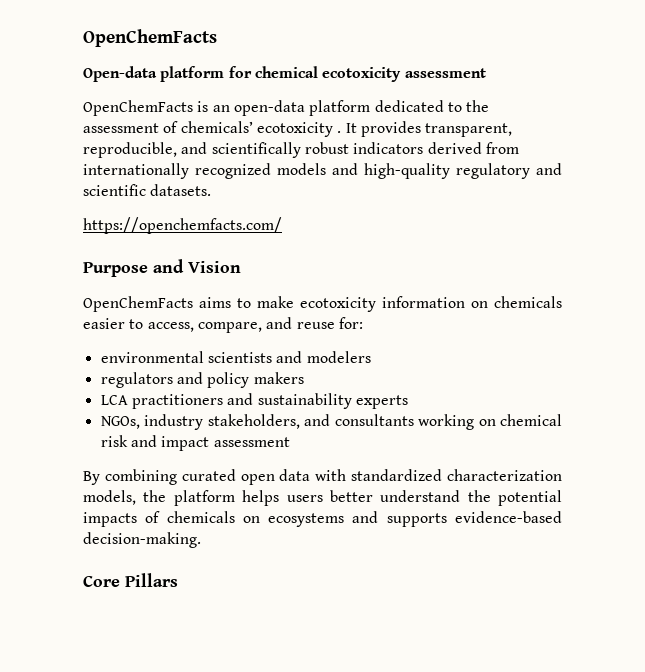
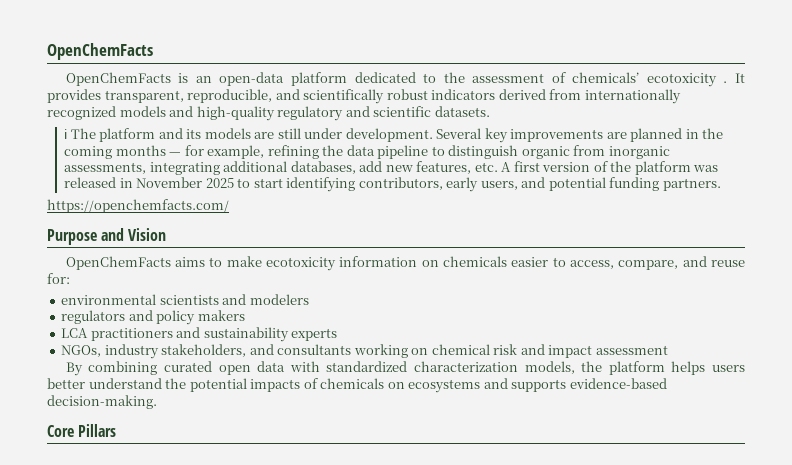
[83,29,217,47] [83,66,486,82] OpenChemFacts // Open-data platform for chemical ecotoxicity assessment -> [47,43,153,60] OpenChemFacts
(212, 190) none -> [64,128,724,143] [64,145,670,159] [64,161,719,175] [64,177,721,192] // ℹ The platform and its models are still under development. Several key improvements are planned in the coming months — for example, refining the data pipeline to distinguish organic from inorganic assessments, integrating additional databases, add new features, etc. A first version of the platform was released in November 2025 to start identifying contributors, early users, and potential funding partners.

